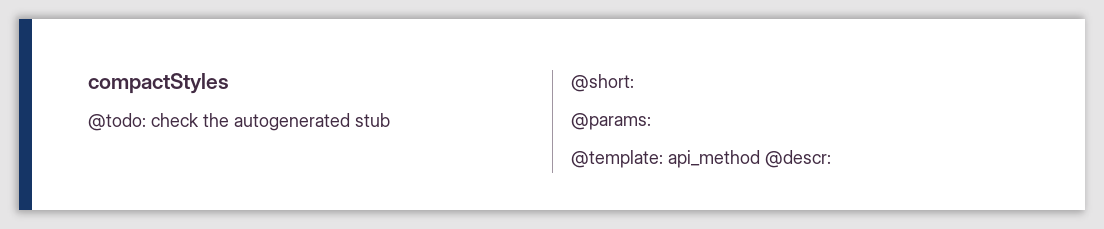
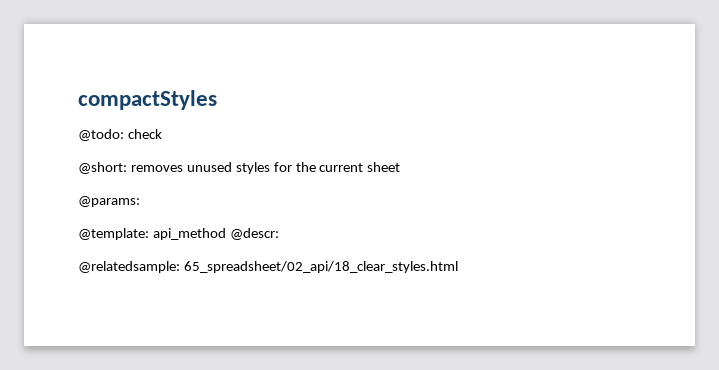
[203,113,390,131] [571,74,634,92] the autogenerated stub // @short: -> [78,162,401,174] // @short: removes unused styles for the current sheet
(831, 159) none -> [78,261,458,273] // @relatedsample: 65_spreadsheet/02_api/18_clear_styles.html

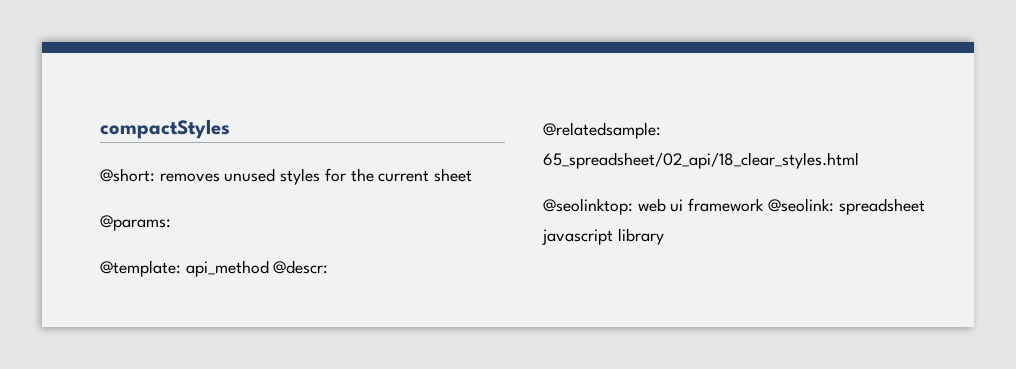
[78,129,162,141] // @todo: check -> (230, 129) none
(458, 267) none -> [543,198,925,215] [542,228,664,245] // @seolinktop: web ui framework @seolink: spreadsheet javascript library

